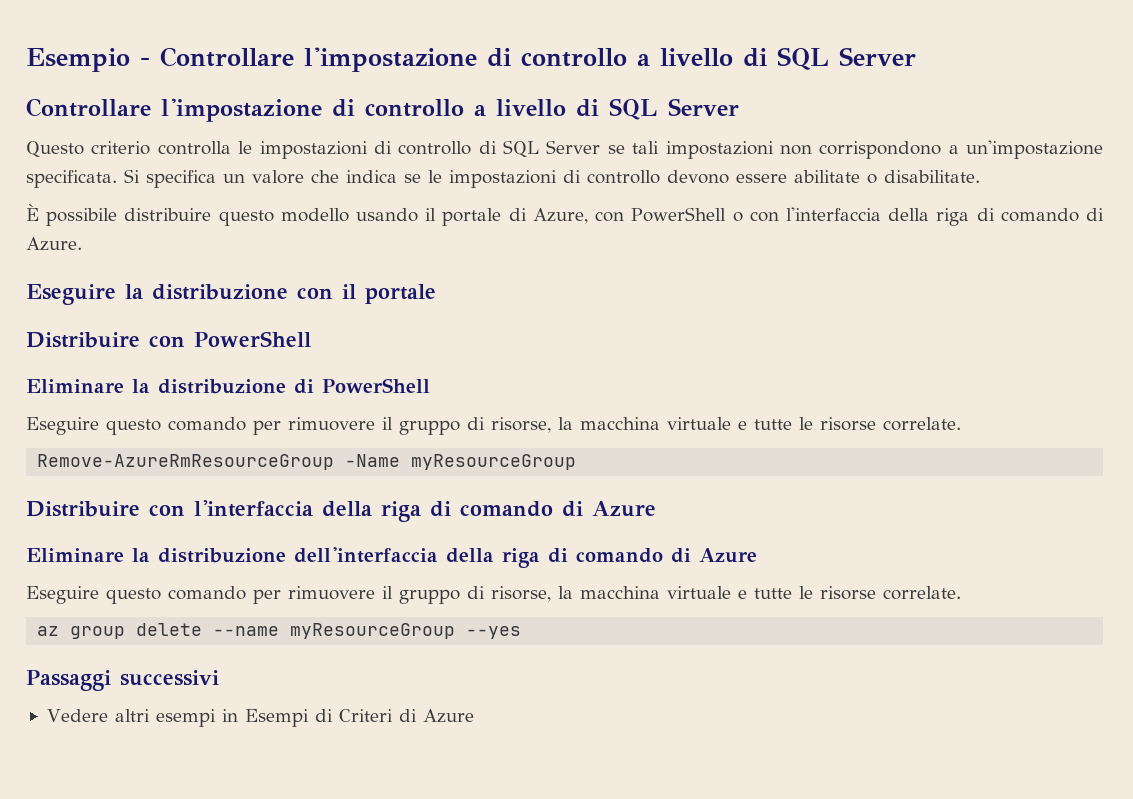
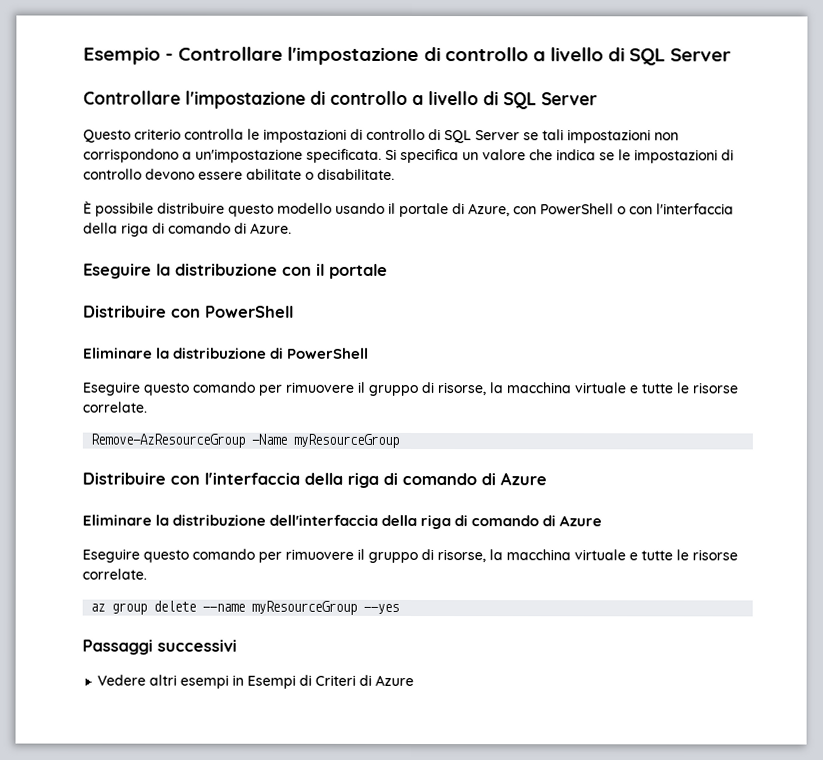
[37,454,335,470] Remove-AzureRmResourceGroup -> [90,433,246,448] Remove-AzResourceGroup

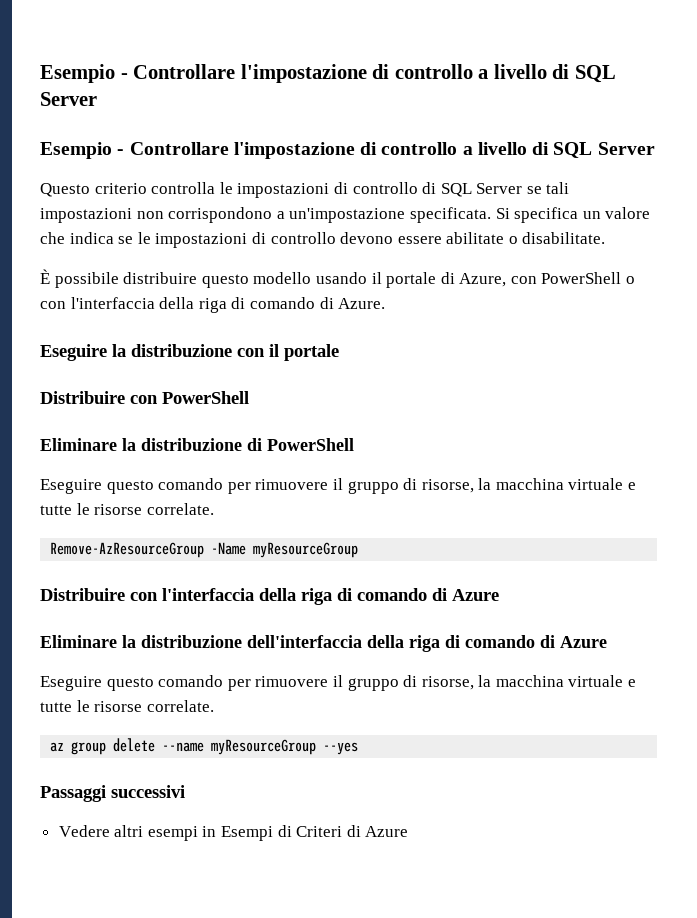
(732, 55) none -> [40,142,125,159] Esempio -

